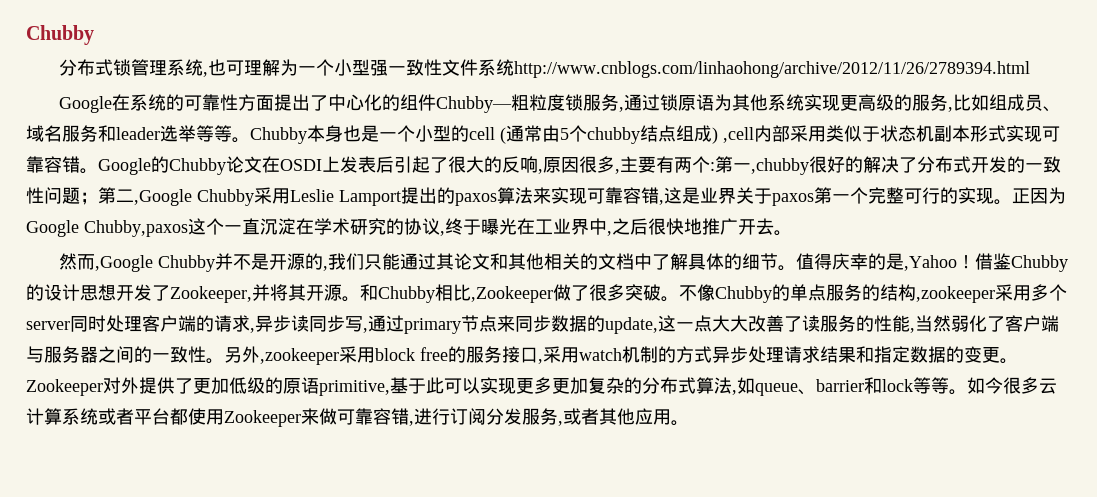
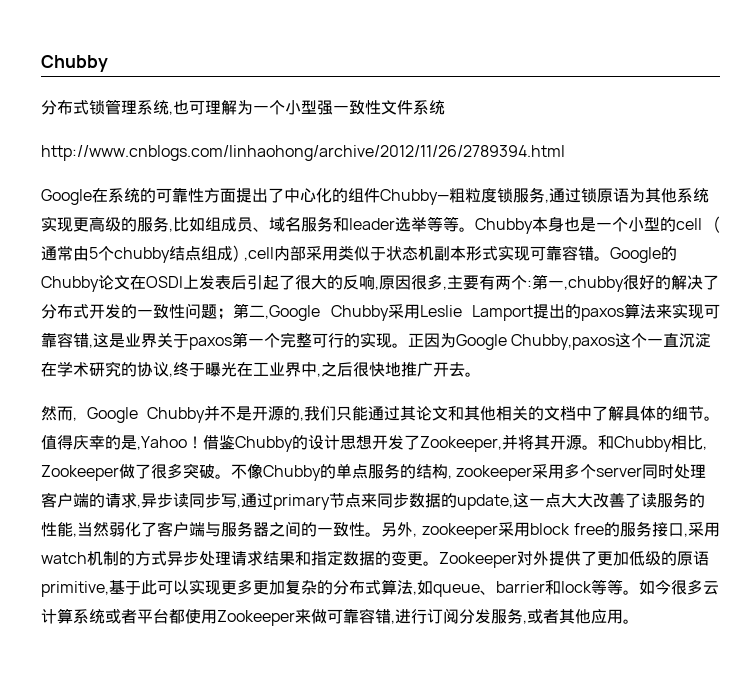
(514, 67) none -> (445, 107) //
[94,255,153,272] ,Google -> [73,407,138,423] , Google
[471,286,553,303] ,Zookeeper -> [703,446,707,450] [41,465,119,481] , Zookeeper
[916,286,995,303] ,zookeeper -> [448,465,533,481] , zookeeper
[260,348,339,365] ,zookeeper -> [413,523,498,539] , zookeeper

